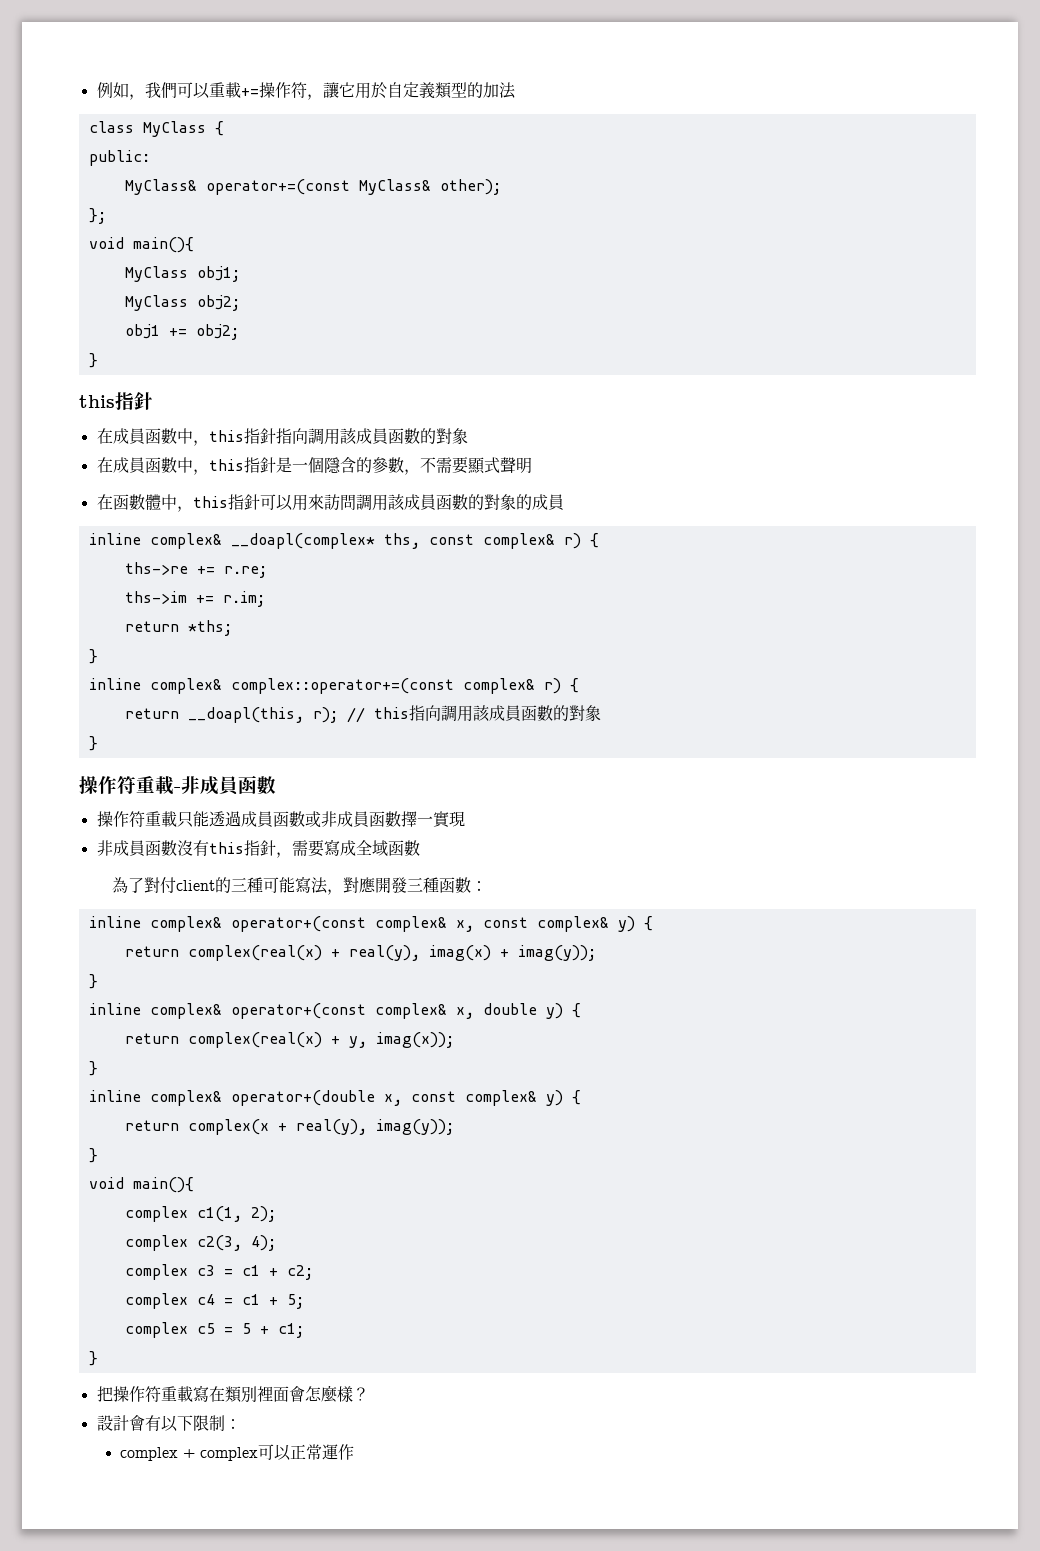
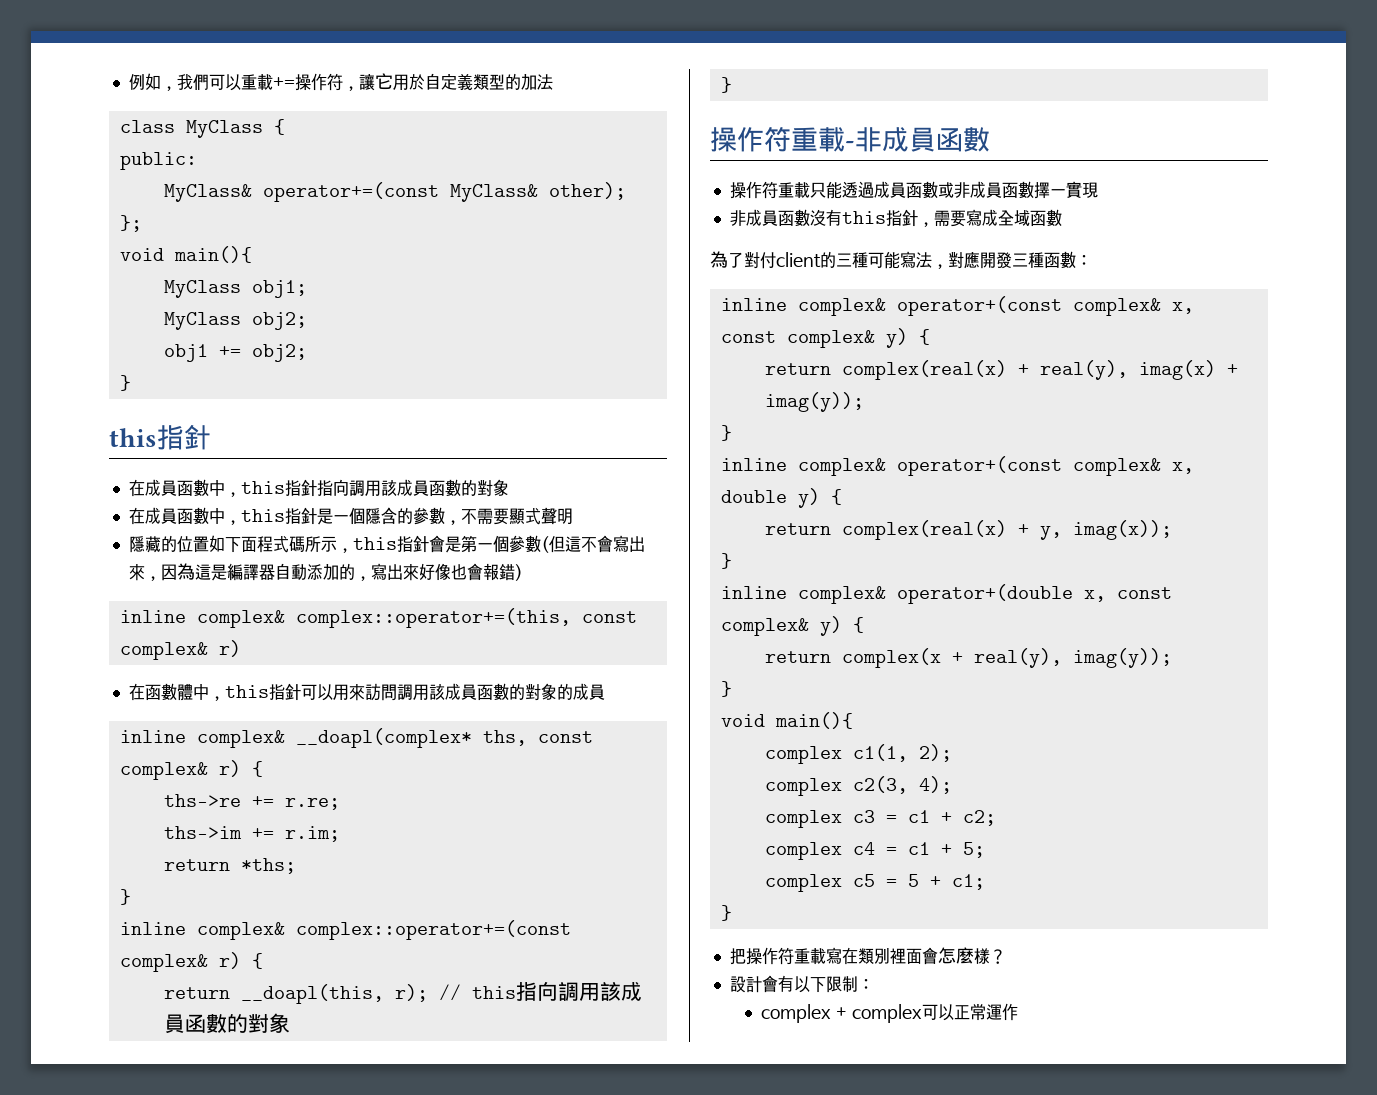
(532, 465) none -> [128,535,645,553] [128,563,523,581] [119,608,637,628] [119,640,241,660] // 隱藏的位置如下面程式碼所示，this指針會是第一個參數(但這不會寫出來，因為這是編譯器自動添加的，寫出來好像也會報錯) // inline complex& complex::operator+=(this, const complex& r)

